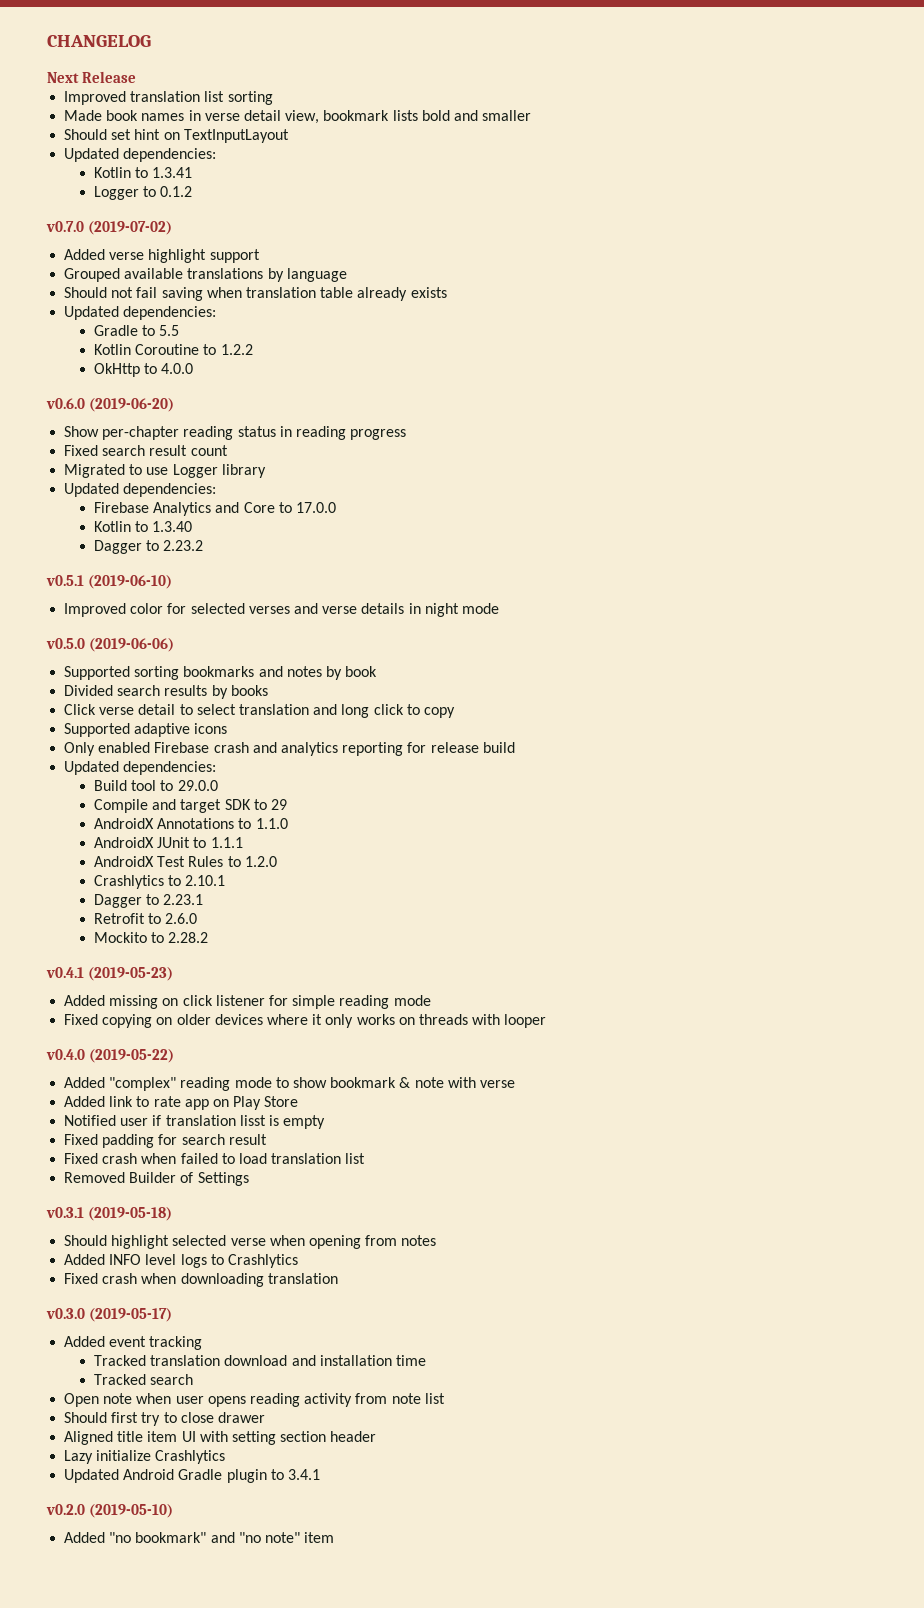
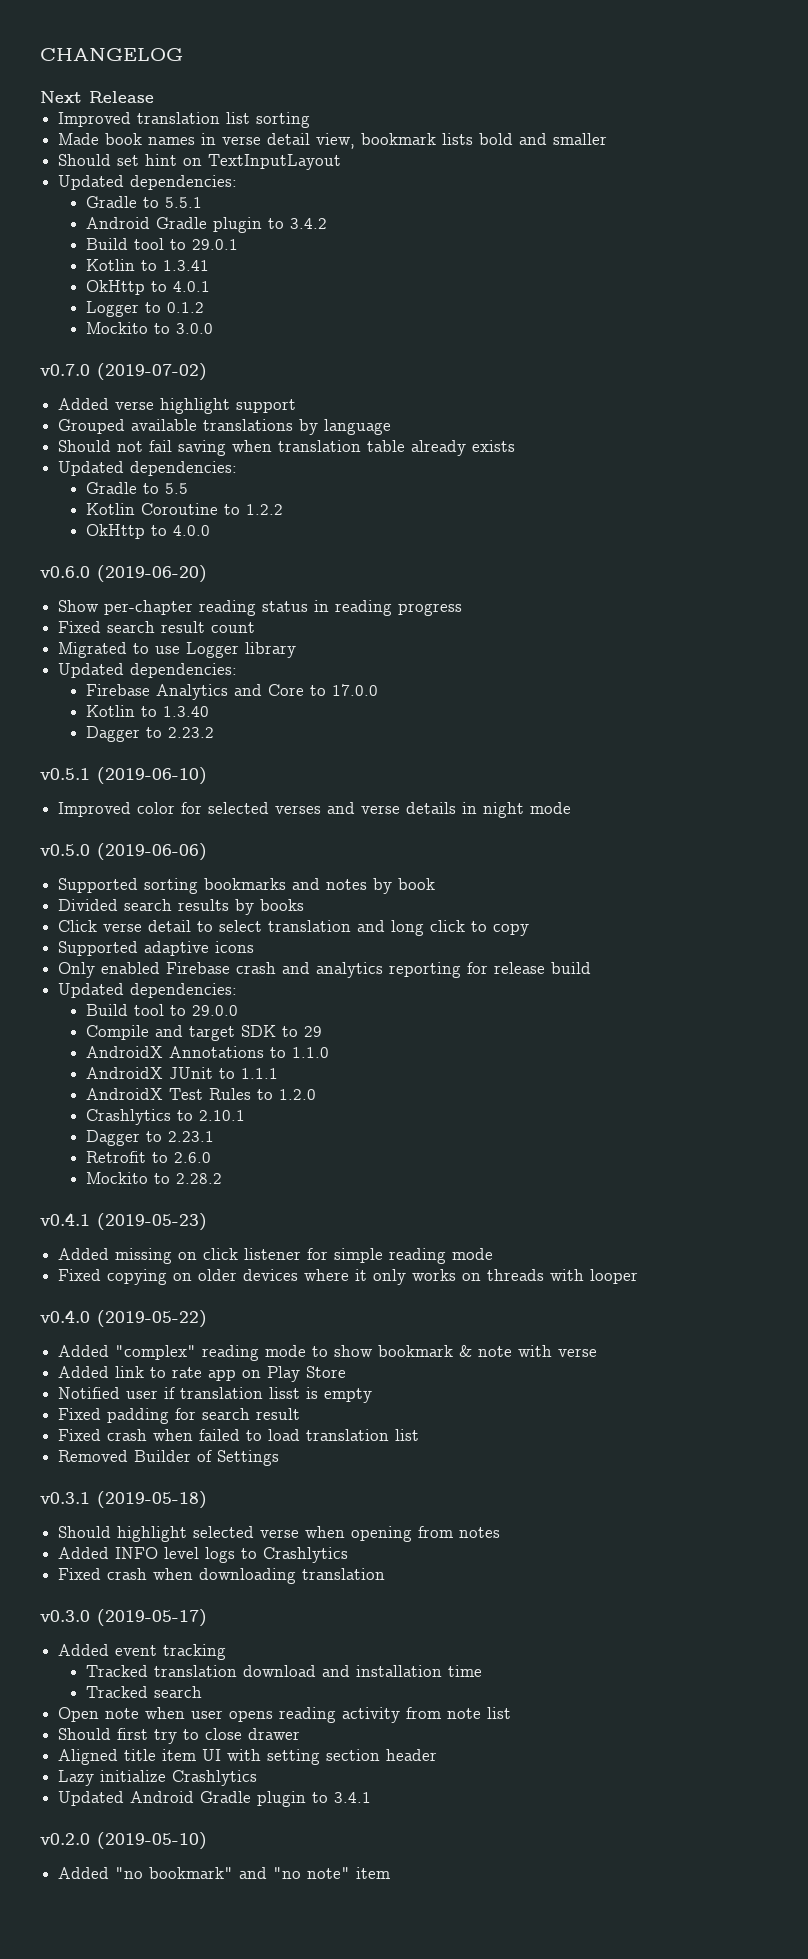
(217, 155) none -> [85,196,202,208] [85,217,327,233] [85,238,238,250] // Gradle to 5.5.1 // Android Gradle plugin to 3.4.2 // Build tool to 29.0.1
(193, 172) none -> [85,280,210,295] // OkHttp to 4.0.1
(193, 191) none -> [85,322,213,334] // Mockito to 3.0.0

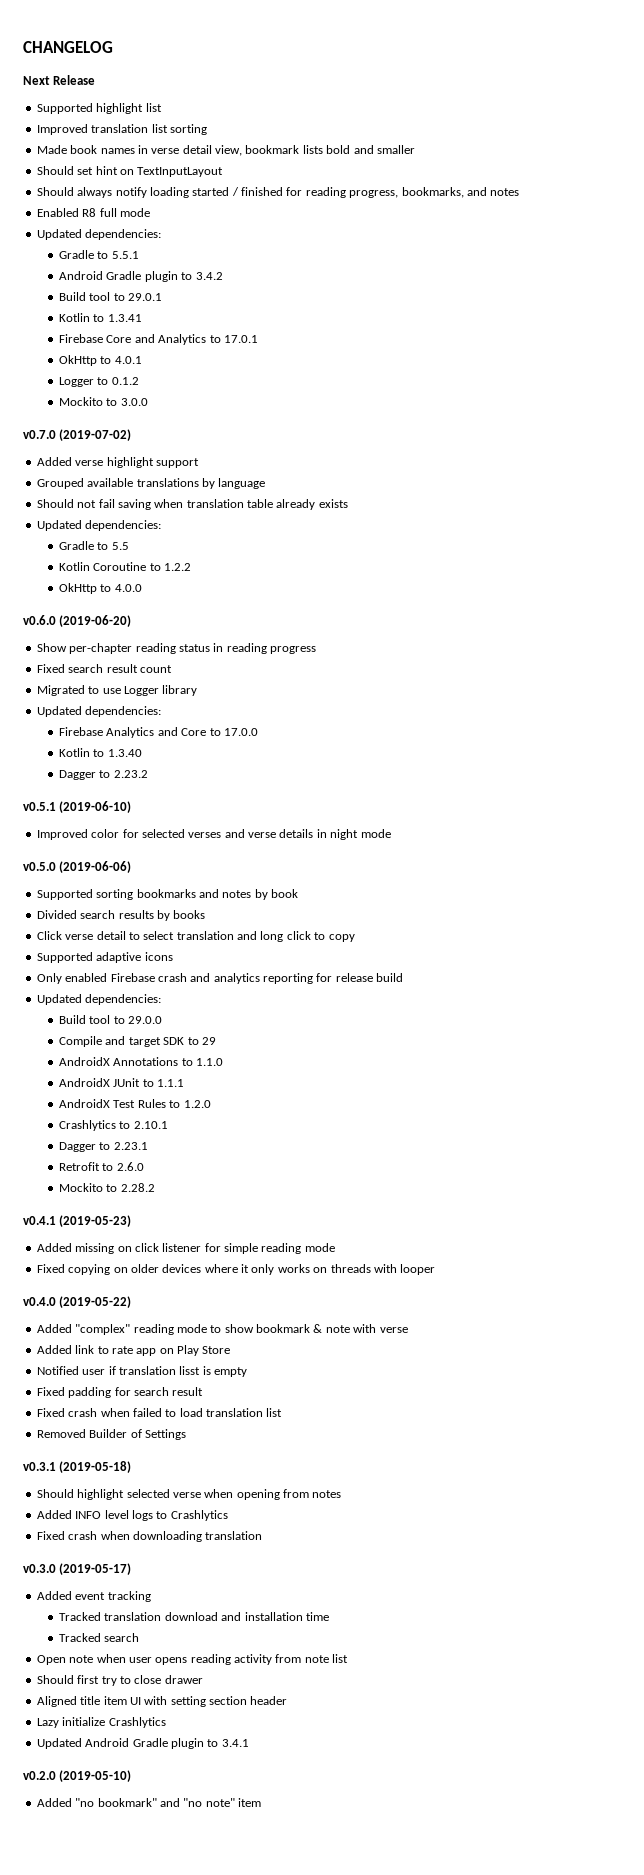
(154, 97) none -> [36,103,162,114] // Supported highlight list
(342, 162) none -> [36,187,520,198] [36,208,150,217] // Should always notify loading started / finished for reading progress, bookmarks, and notes // Enabled R8 full mode
(209, 265) none -> [59,334,258,345] // Firebase Core and Analytics to 17.0.1

